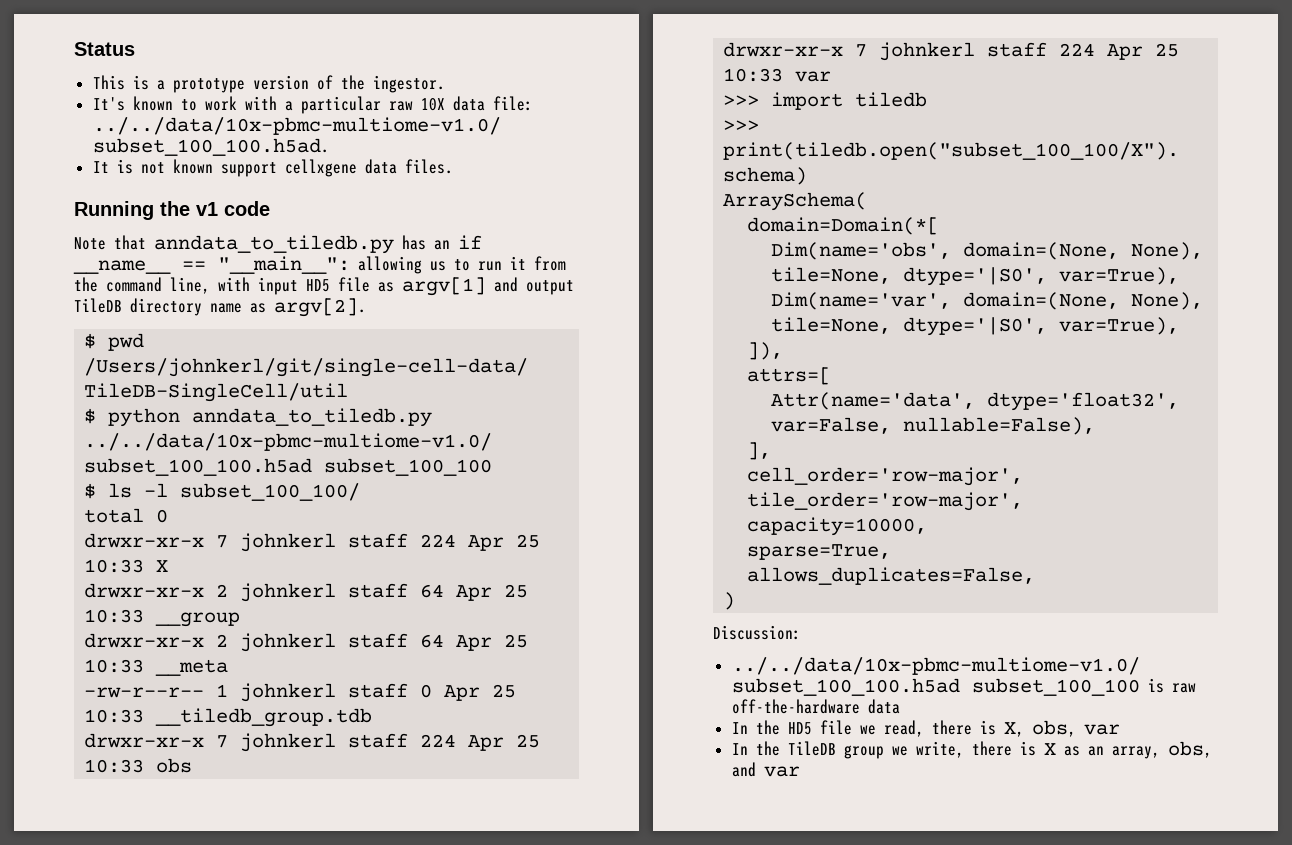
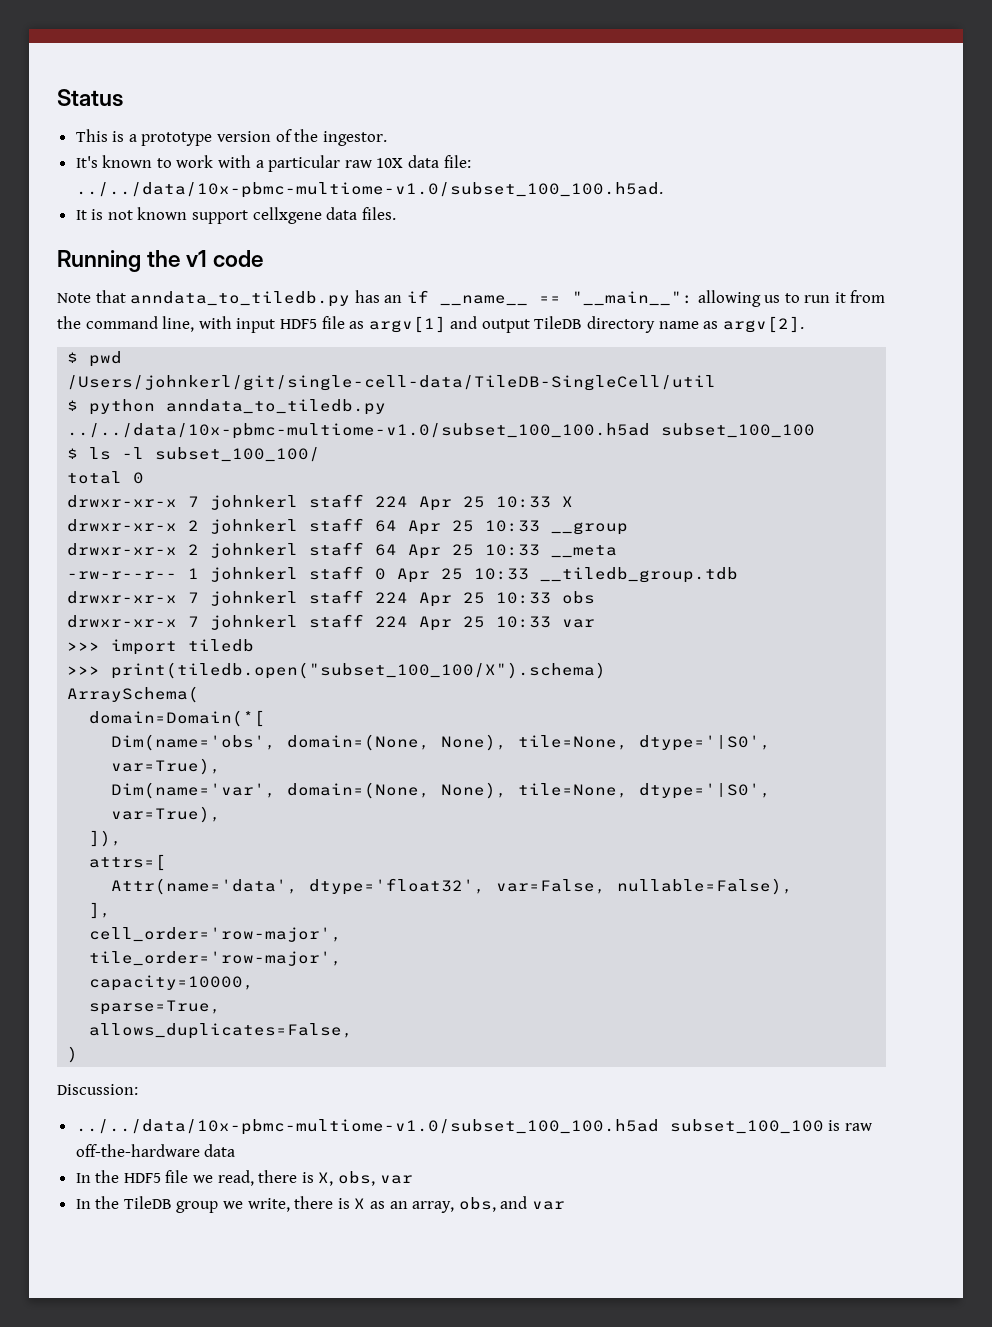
[306,279,330,292] HD5 -> [279,319,317,329] HDF5
[787,722,812,735] HD5 -> [123,1173,161,1183] HDF5

